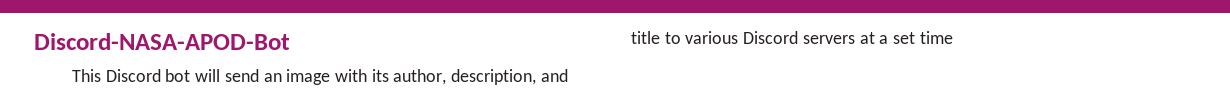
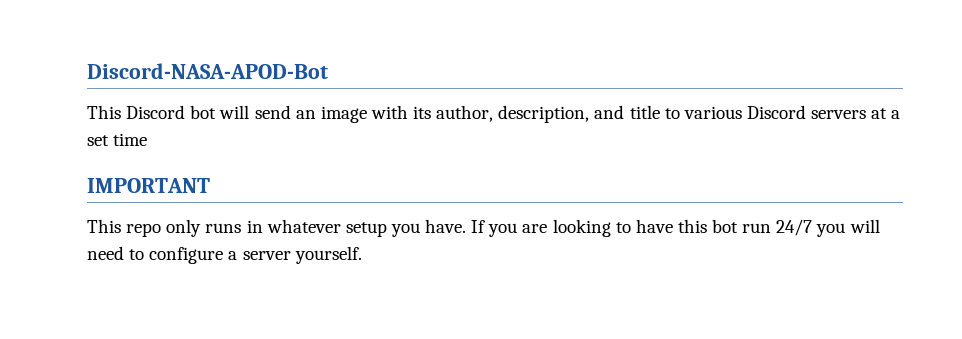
(953, 37) none -> [87,178,210,193] [87,219,880,237] [87,246,362,264] // IMPORTANT // This repo only runs in whatever setup you have. If you are looking to have this bot run 24/7 you will need to configure a server yourself.

